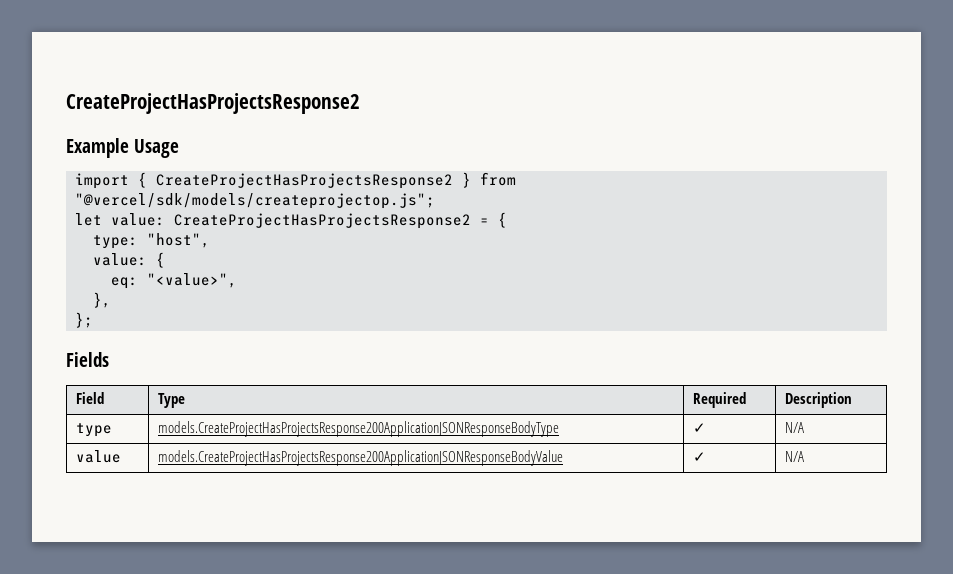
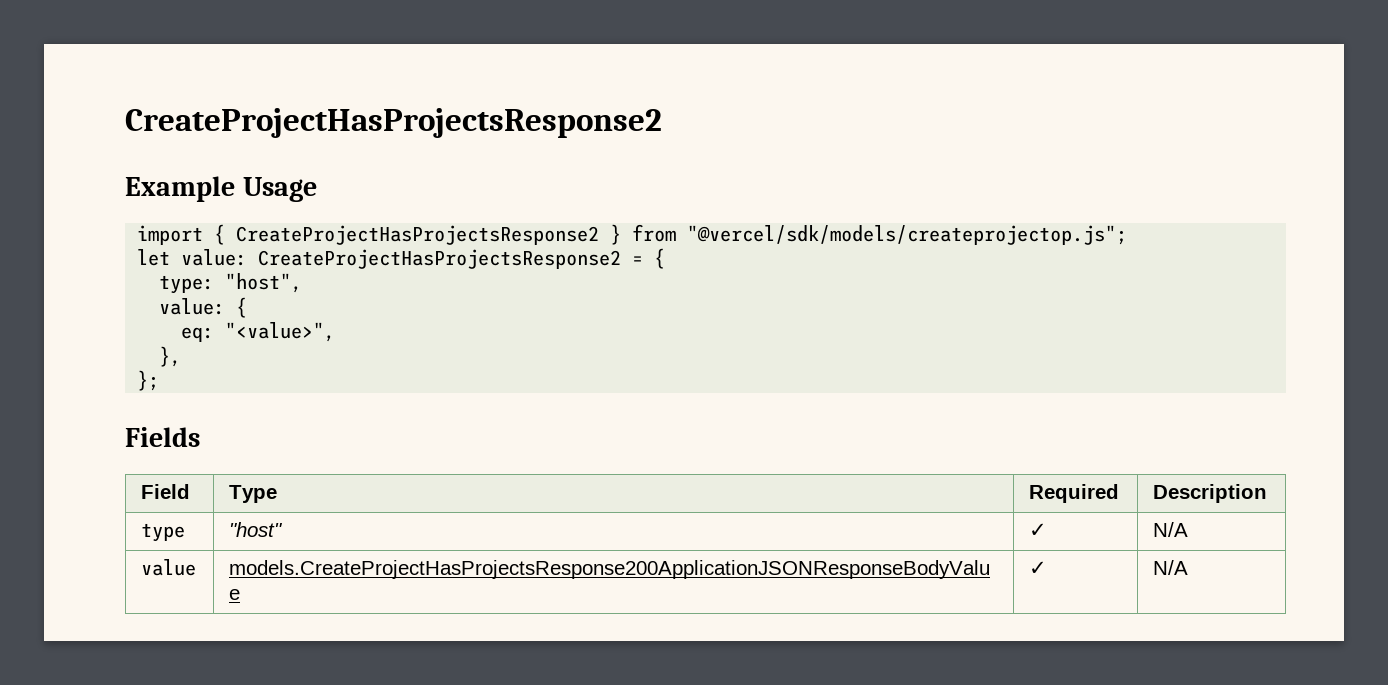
[157,421,559,437] models.CreateProjectHasProjectsResponse200ApplicationJSONResponseBodyType -> [229,522,284,537] "host"

